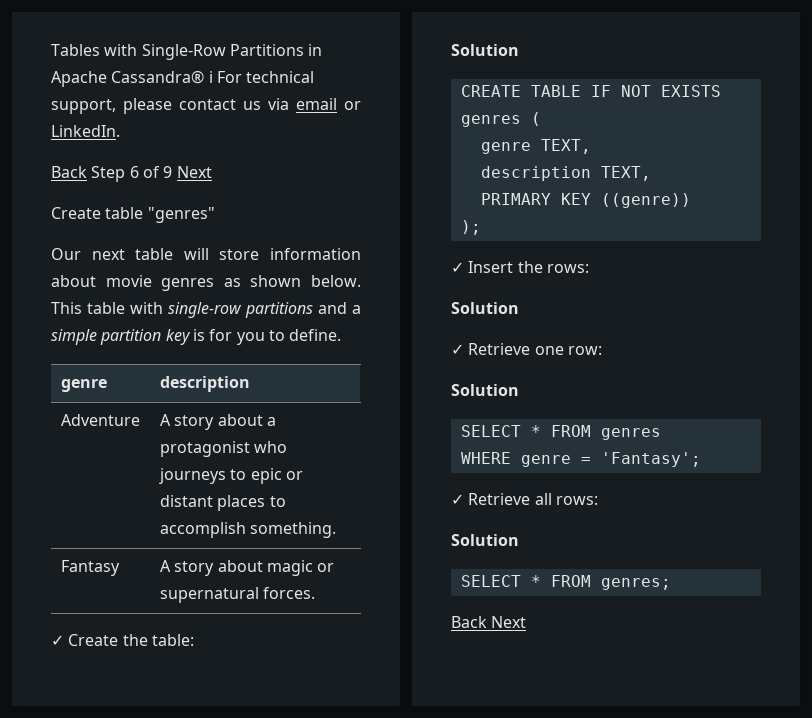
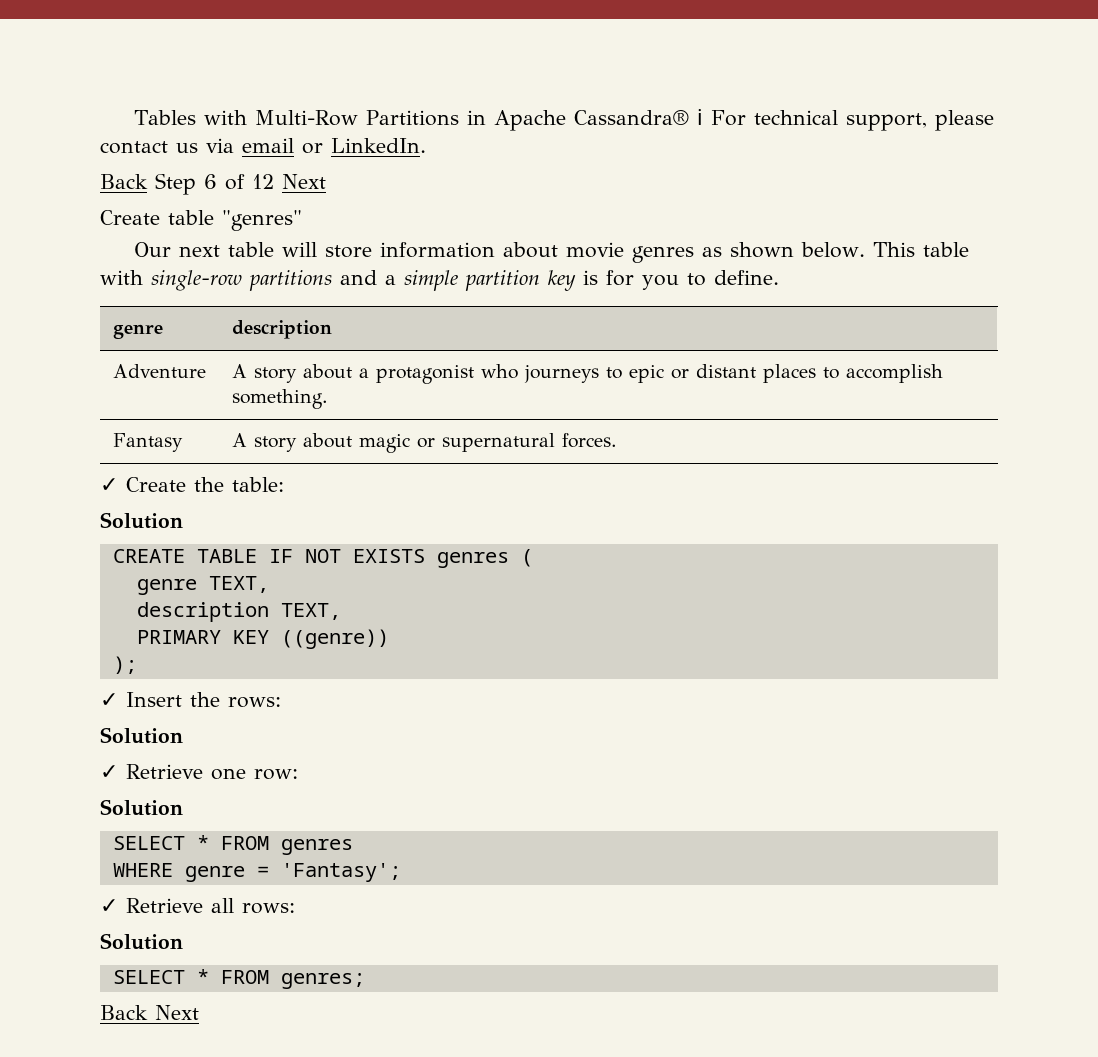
[141,44,226,60] Single-Row -> [255,110,359,126] Multi-Row
[163,166,173,178] 9 -> [252,174,274,189] 12

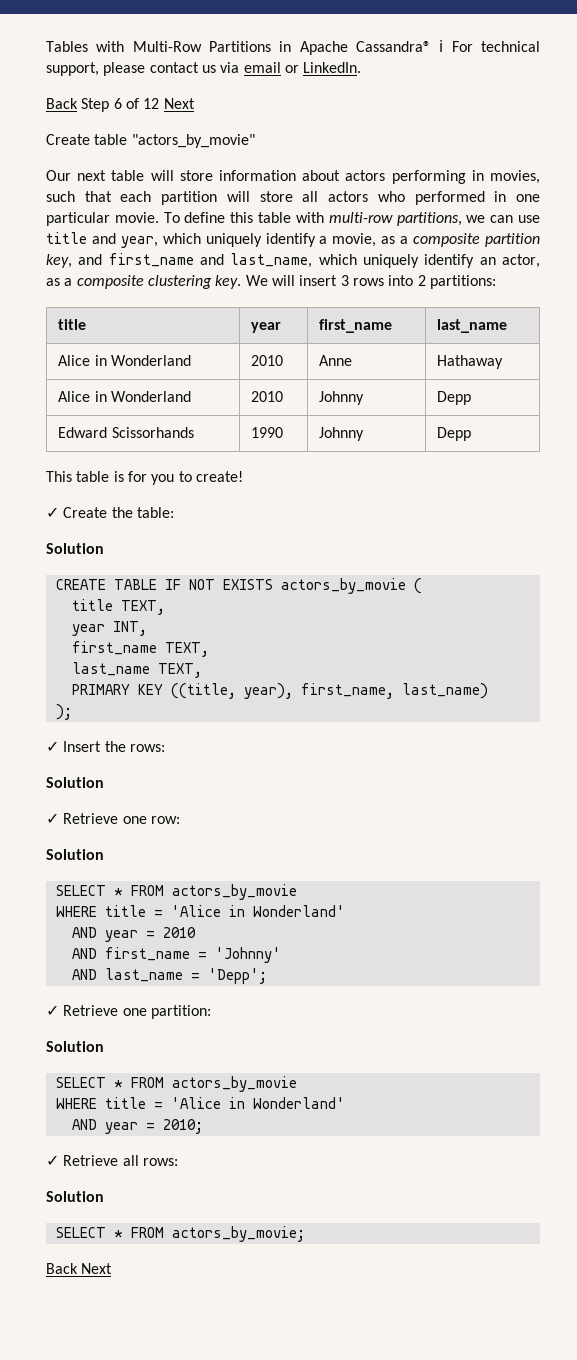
[222,210,302,231] "genres" -> [131,134,255,148] "actors_by_movie"
[566,242,970,263] [100,270,779,291] [112,324,163,339] [231,320,332,339] [112,364,206,378] [231,364,943,384] [231,389,328,409] [112,433,183,452] [231,433,617,453] movie genres as shown below. This table with single-row partitions and a simple partition key is for you to define. // genre | description // Adventure | A story about a protagonist who journeys to epic or distant places to accomplish something. // Fantasy | A story about magic or supernatural forces. -> [345,170,540,184] [46,191,541,205] [46,212,540,226] [46,232,541,248] [46,253,540,268] [46,275,496,289] [58,319,87,330] [251,322,282,333] [319,319,393,333] [437,319,508,333] [58,355,192,366] [251,355,284,366] [319,355,353,366] [437,355,504,369] [58,391,192,402] [251,391,284,402] [319,391,365,405] [437,391,472,405] [58,427,194,438] [251,427,284,438] [319,427,365,441] [437,427,472,441] [46,471,243,485] actors performing in movies, such that each partition will store all actors who performed in one particular movie. To define this table with multi-row partitions, we can use title and year, which uniquely identify a movie, as a composite partition key, and first_name and last_name, which uniquely identify an actor, as a composite clustering key. We will insert 3 rows into 2 partitions: // title | year | first_name | last_name // Alice in Wonderland | 2010 | Anne | Hathaway // Alice in Wonderland | 2010 | Johnny | Depp // Edward Scissorhands | 1990 | Johnny | Depp // This table is for you to create!
[436,552,509,568] genres -> [280,578,406,594] actors_by_movie
[136,576,269,595] [136,602,269,622] genre TEXT, // description -> [71,599,165,615] [71,621,147,636] [71,641,209,657] [71,662,150,676] title TEXT, // year INT, // first_name TEXT, // last_name
[280,629,389,649] ((genre)) -> [170,683,488,699] ((title, year), first_name, last_name)
[280,839,353,855] [112,863,401,882] genres // WHERE genre = 'Fantasy'; -> [171,884,297,900] [55,905,345,917] [71,927,196,942] [71,947,281,963] [71,968,267,984] [46,1005,211,1019] [46,1041,104,1052] [55,1076,297,1092] [55,1097,345,1109] [71,1119,203,1134] actors_by_movie // WHERE title = 'Alice in Wonderland' // AND year = 2010 // AND first_name = 'Johnny' // AND last_name = 'Depp'; // ✓ Retrieve one partition: // Solution // SELECT * FROM actors_by_movie // WHERE title = 'Alice in Wonderland' // AND year = 2010;
[280,973,365,989] genres; -> [171,1226,305,1242] actors_by_movie;

